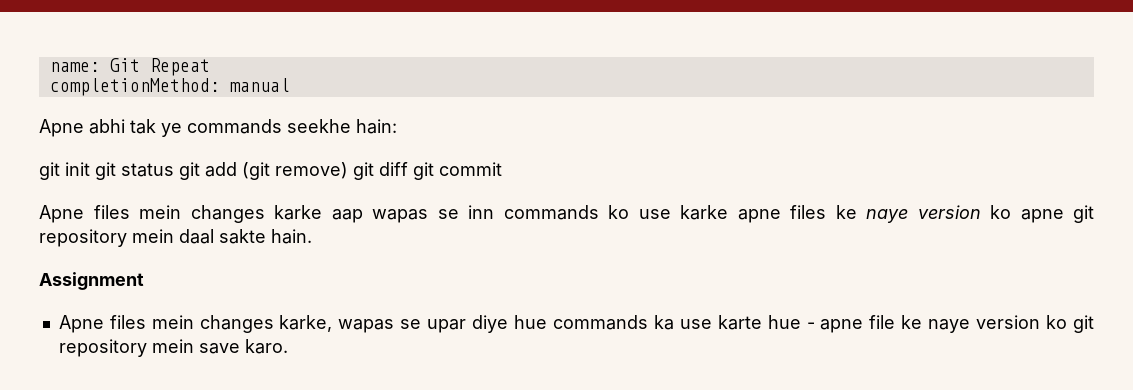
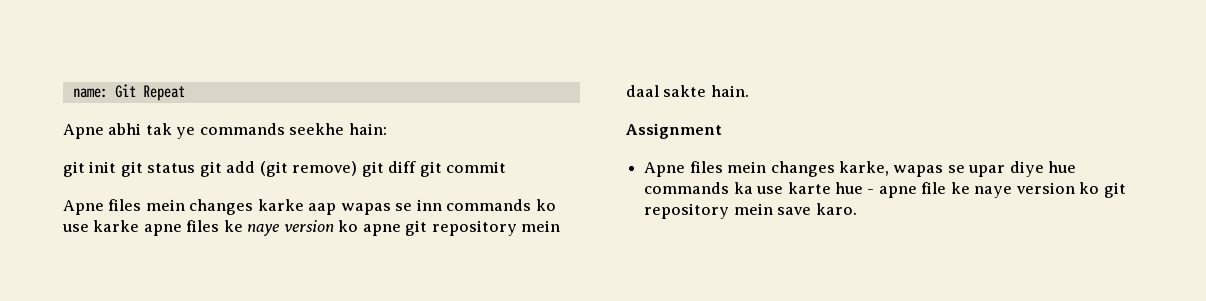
[49,78,290,96] // completionMethod: manual -> (185, 93) none

